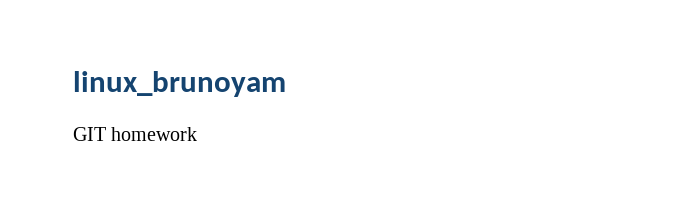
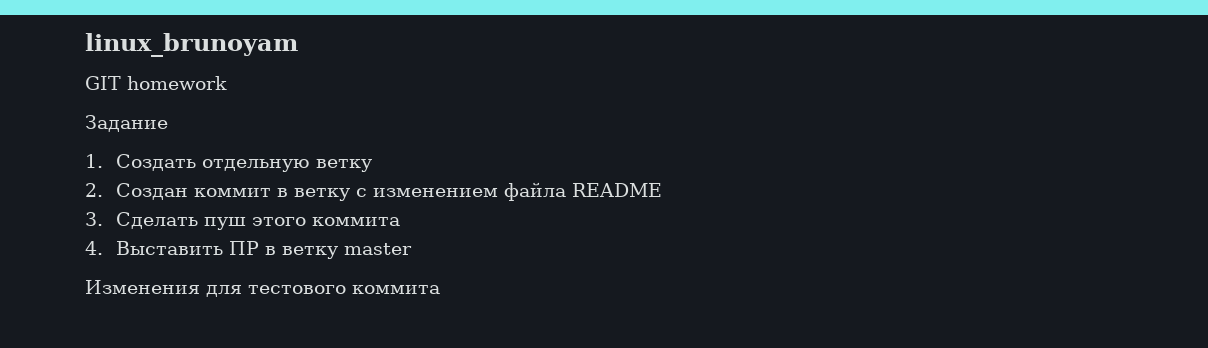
(198, 134) none -> [85,115,168,132] [85,154,372,172] [85,182,662,201] [85,212,400,230] [85,241,412,259] [85,280,440,297] // Задание // 1. Создать отдельную ветку // 2. Создан коммит в ветку с изменением файла README // 3. Сделать пуш этого коммита // 4. Выставить ПР в ветку master // Изменения для тестового коммита

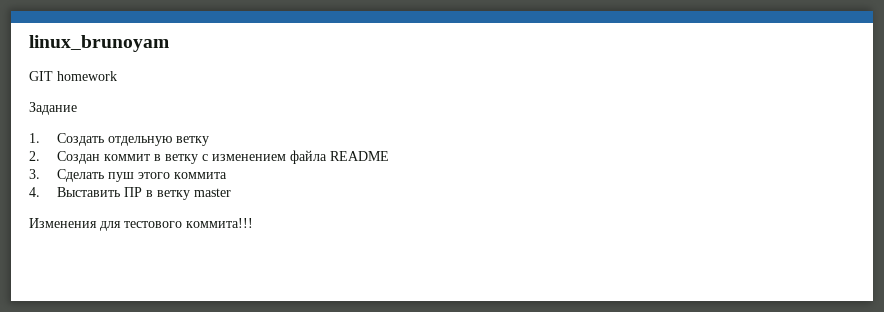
[352,285,440,294] коммита -> [186,218,253,228] коммита!!!

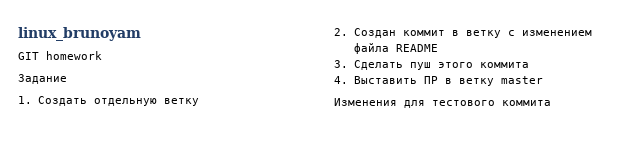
[186,218,253,228] коммита!!! -> [502,100,551,106] коммита

